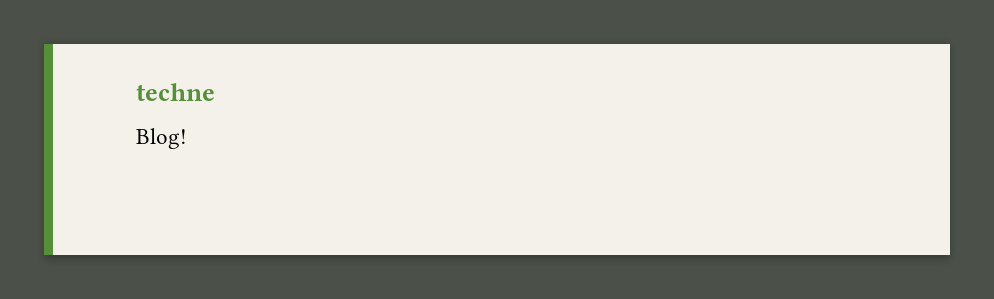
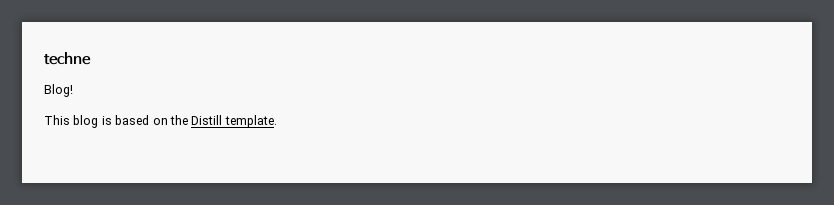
(187, 138) none -> [44,115,277,128] // This blog is based on the Distill template.

